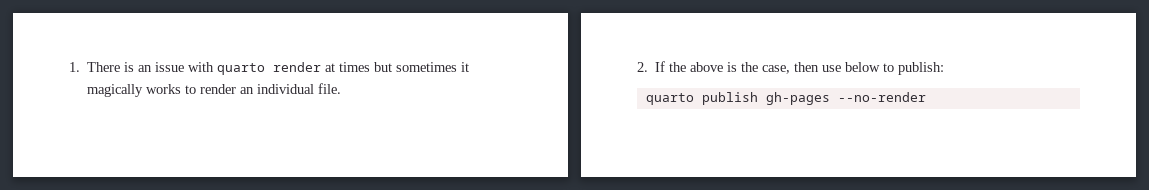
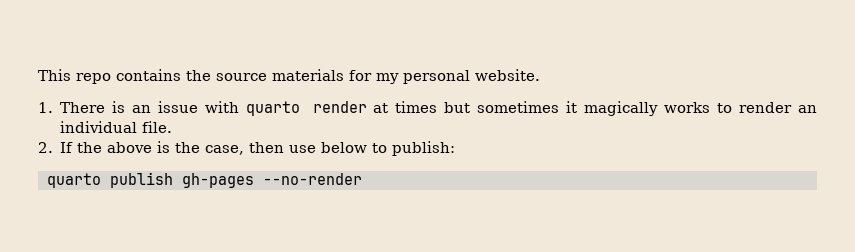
(69, 67) none -> [38,69,540,84] This repo contains the source materials for my personal website. //

